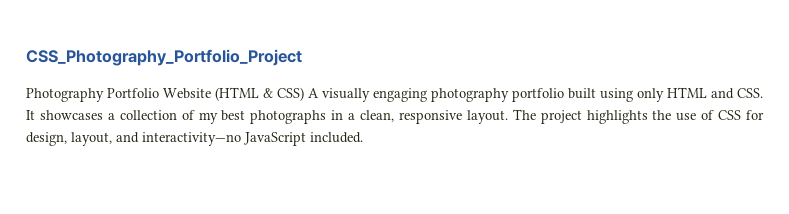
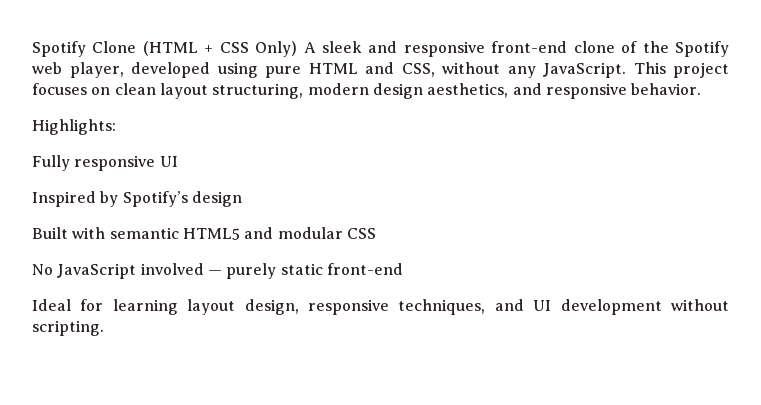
[26,49,302,66] [26,87,763,102] [26,109,764,124] [26,132,363,146] CSS_Photography_Portfolio_Project // Photography Portfolio Website (HTML & CSS) A visually engaging photography portfolio built using only HTML and CSS. It showcases a collection of my best photographs in a clean, responsive layout. The project highlights the use of CSS for design, layout, and interactivity—no JavaScript included. -> [32,41,730,57] [32,62,729,78] [32,83,702,99] [32,119,116,135] [32,155,178,171] [32,191,242,207] [32,227,376,240] [32,263,403,279] [32,299,730,315] [32,320,104,336] Spotify Clone (HTML + CSS Only) A sleek and responsive front-end clone of the Spotify web player, developed using pure HTML and CSS, without any JavaScript. This project focuses on clean layout structuring, modern design aesthetics, and responsive behavior. // Highlights: // Fully responsive UI // Inspired by Spotify’s design // Built with semantic HTML5 and modular CSS // No JavaScript involved — purely static front-end // Ideal for learning layout design, responsive techniques, and UI development without scripting.

